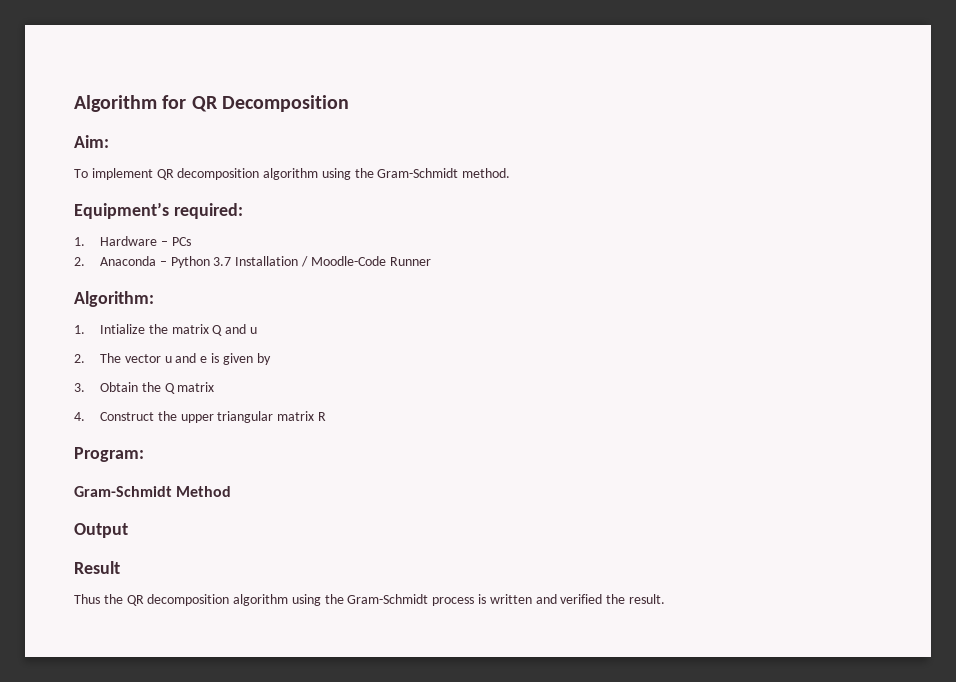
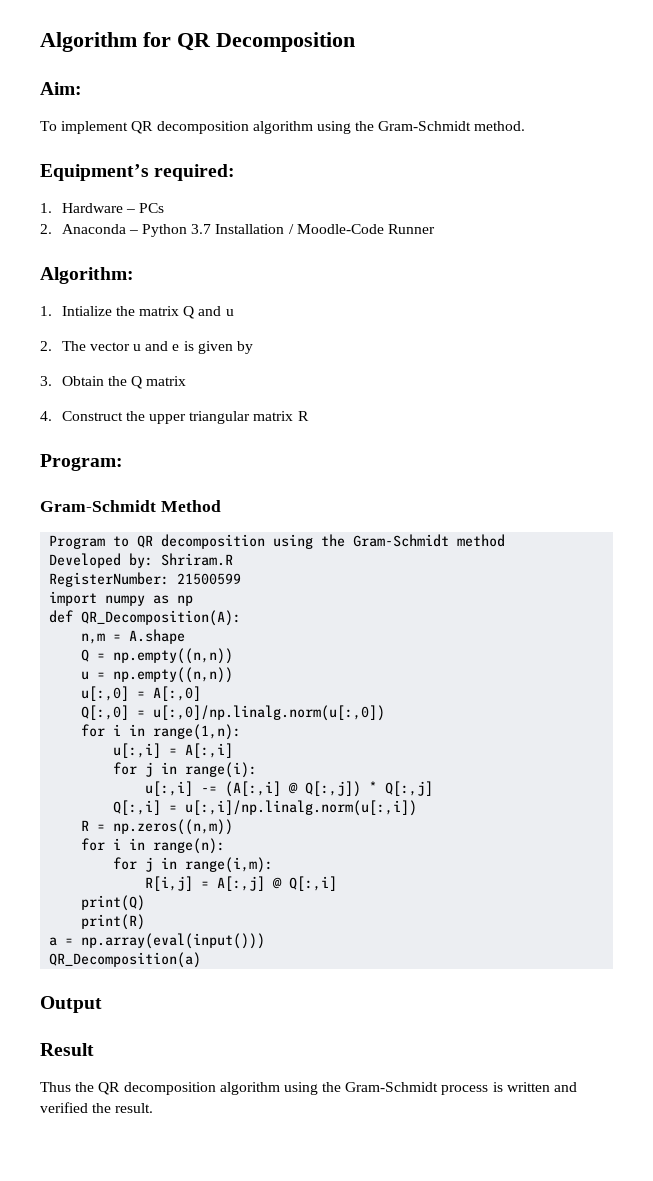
(232, 491) none -> [49,534,506,549] [49,553,234,568] [49,572,242,587] [49,591,194,606] [49,610,242,626] [81,629,186,644] [81,648,234,664] [81,667,234,683] [81,686,202,701] [81,705,386,721] [81,724,242,740] [113,743,234,758] [113,762,258,778] [145,781,434,797] [113,800,418,816] [81,819,234,835] [81,838,226,854] [113,857,274,873] [145,876,338,891] [81,895,146,911] [81,914,146,930] [49,933,266,949] [49,952,202,968] // Program to QR decomposition using the Gram-Schmidt method // Developed by: Shriram.R // RegisterNumber: 21500599 // import numpy as np // def QR_Decomposition(A): // n,m = A.shape // Q = np.empty((n,n)) // u = np.empty((n,n)) // u[:,0] = A[:,0] // Q[:,0] = u[:,0]/np.linalg.norm(u[:,0]) // for i in range(1,n): // u[:,i] = A[:,i] // for j in range(i): // u[:,i] -= (A[:,i] @ Q[:,j]) * Q[:,j] // Q[:,i] = u[:,i]/np.linalg.norm(u[:,i]) // R = np.zeros((n,m)) // for i in range(n): // for j in range(i,m): // R[i,j] = A[:,j] @ Q[:,i] // print(Q) // print(R) // a = np.array(eval(input())) // QR_Decomposition(a)

